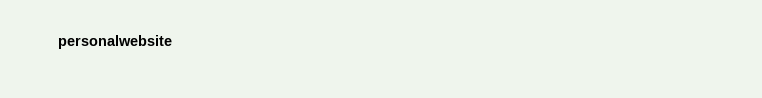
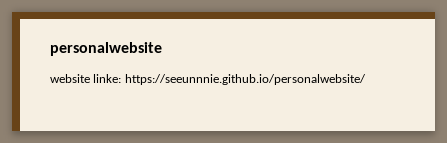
(172, 42) none -> [50,74,366,85] // website linke: https://seeunnnie.github.io/personalwebsite/

